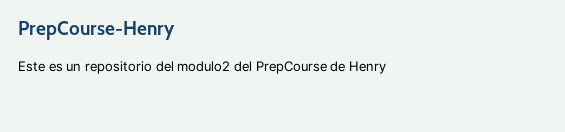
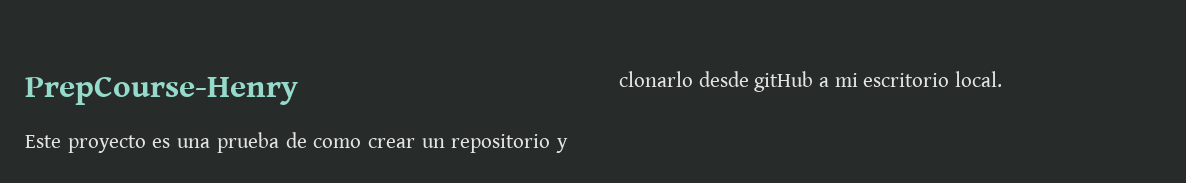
[48,61,386,74] es un repositorio del modulo2 del PrepCourse de Henry -> [67,132,568,153] [619,71,1003,92] proyecto es una prueba de como crear un repositorio y clonarlo desde gitHub a mi escritorio local.

